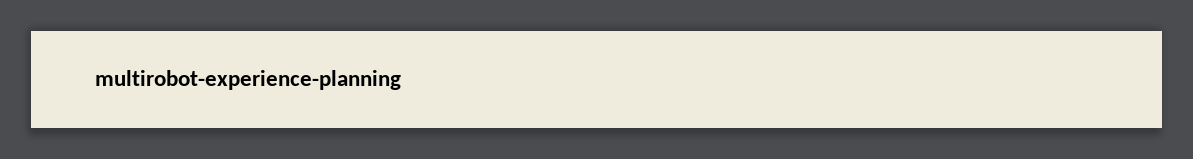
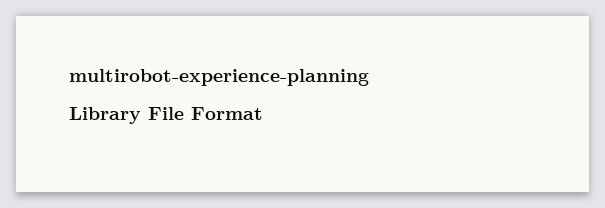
(401, 80) none -> [69,107,263,124] // Library File Format

